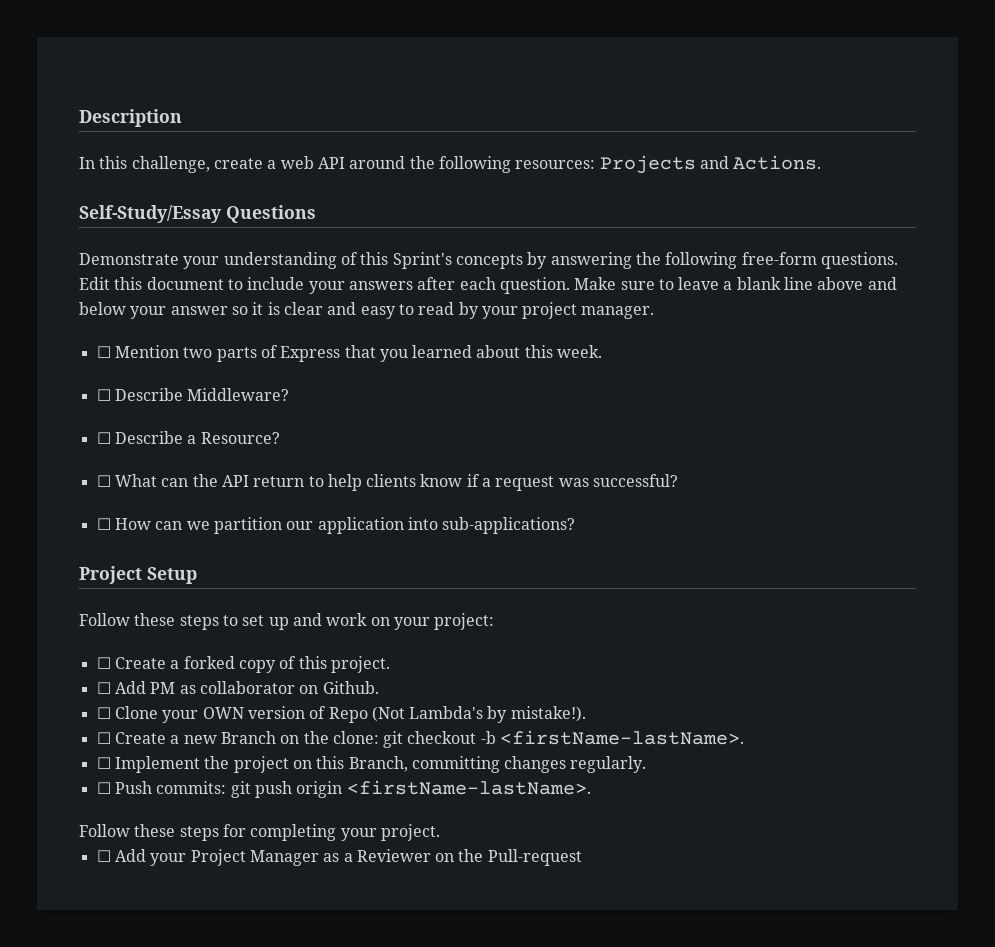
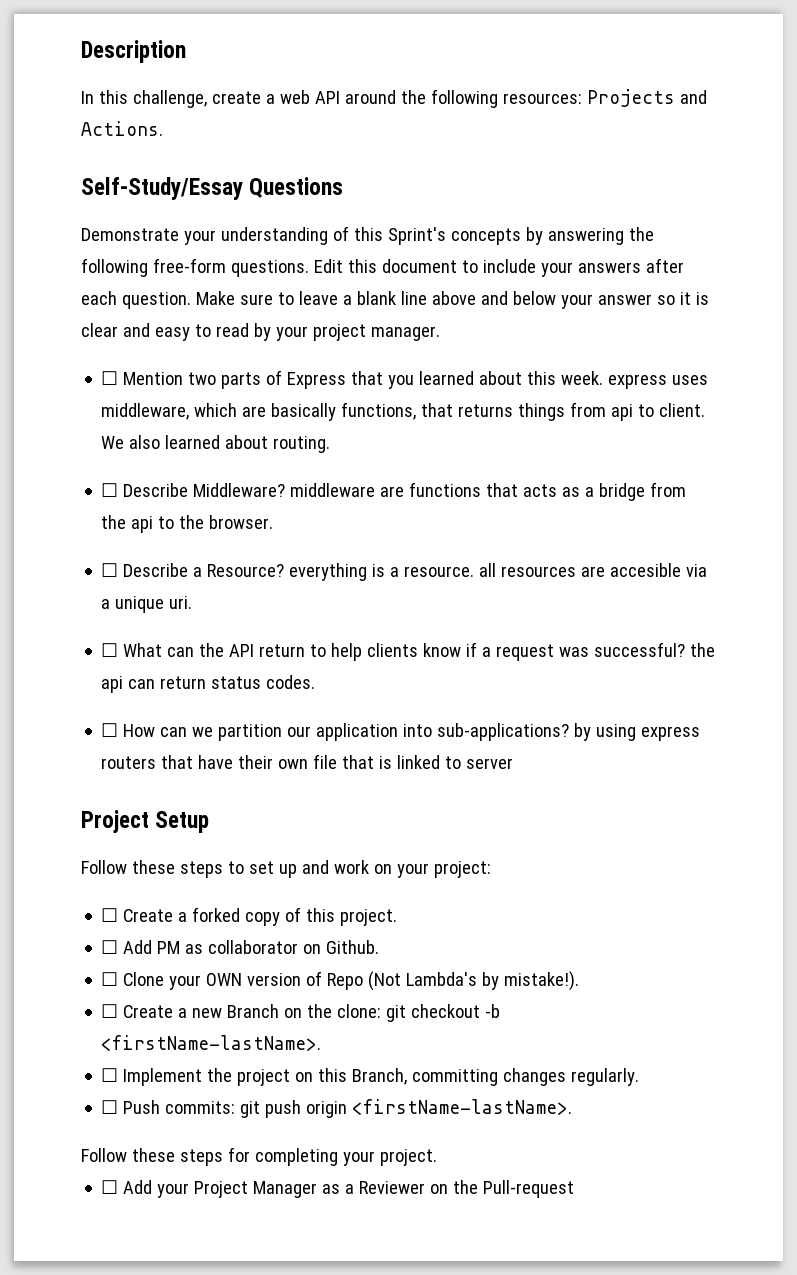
[96,388,290,401] [96,431,280,444] // ☐ Describe Middleware? // ☐ Describe a Resource? -> [608,374,709,389] [101,402,706,421] [101,435,331,453] [101,482,687,501] [101,515,274,533] [101,563,708,581] [101,596,193,613] express uses middleware, which are basically functions, that returns things from api to client. We also learned about routing. // ☐ Describe Middleware? middleware are functions that acts as a bridge from the api to the browser. // ☐ Describe a Resource? everything is a resource. all resources are accesible via a unique uri.
(679, 480) none -> [690,643,716,657] [101,675,316,693] the api can return status codes.
(576, 525) none -> [574,723,701,741] [101,754,514,769] by using express routers that have their own file that is linked to server

